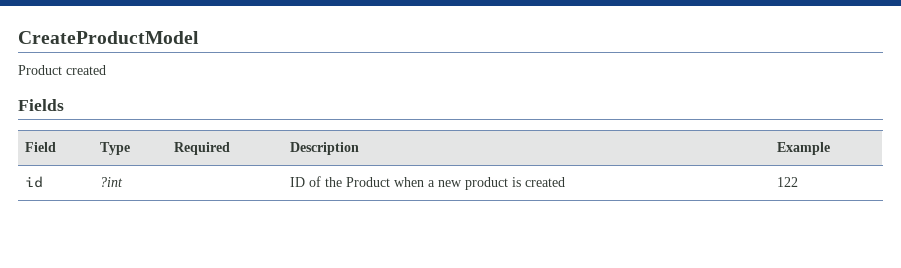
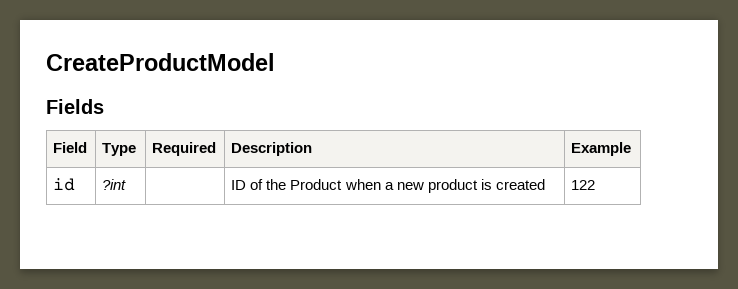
[18,65,106,75] // Product created -> (275, 62) none

